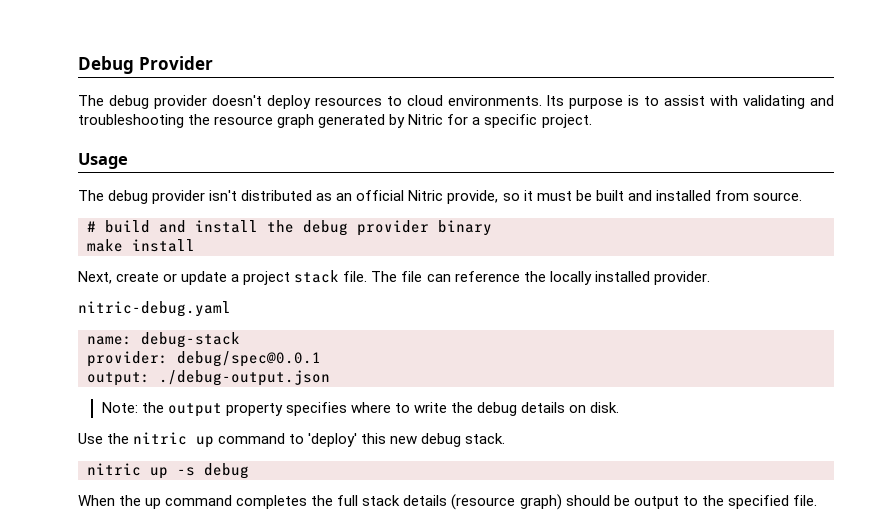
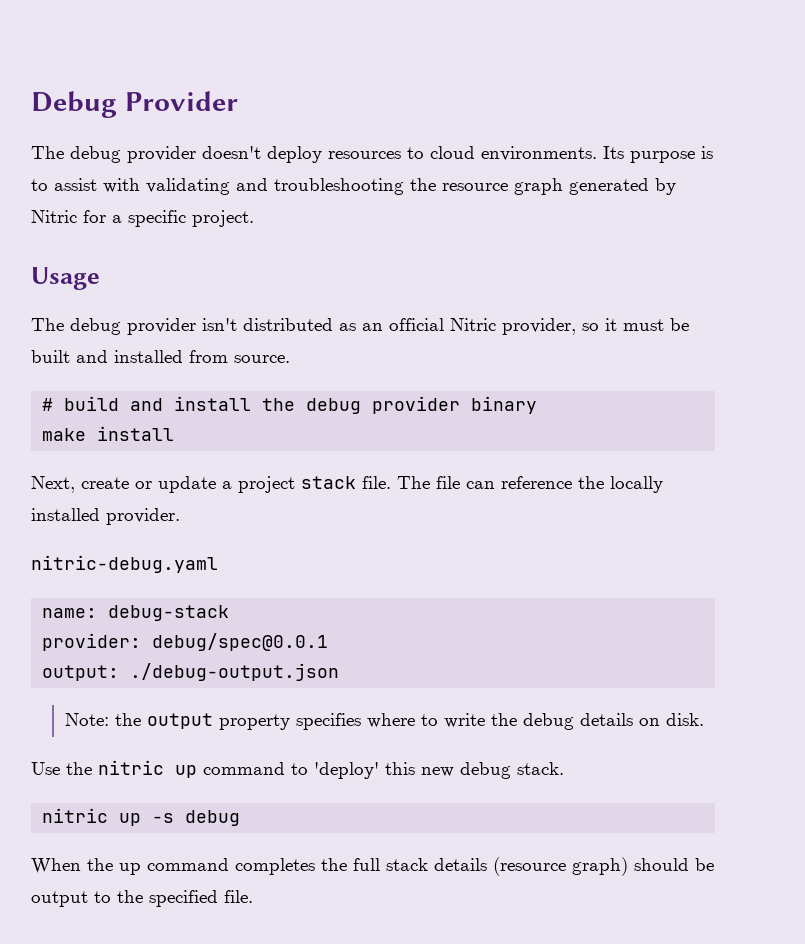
[447,190,499,204] provide, -> [502,318,576,335] provider,

